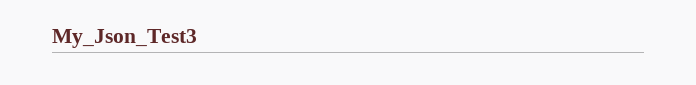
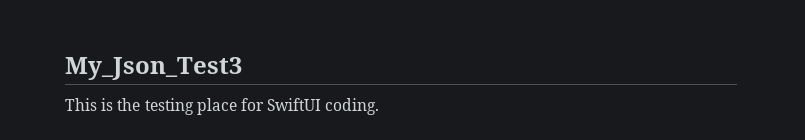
(197, 38) none -> [65,98,380,115] // This is the testing place for SwiftUI coding.

